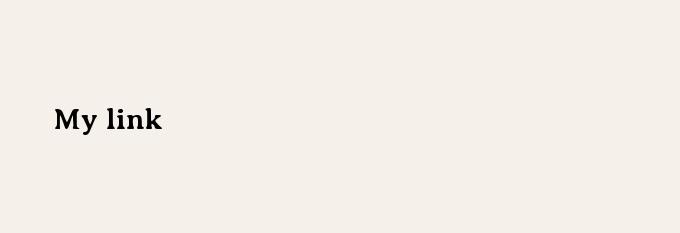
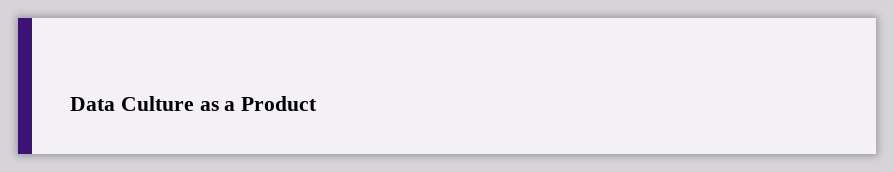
[53,108,163,135] My link -> [70,96,318,111] Data Culture as a Product

